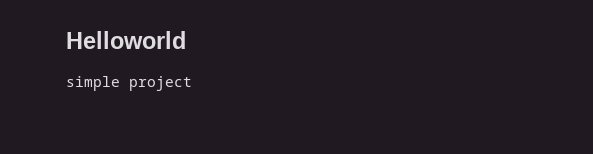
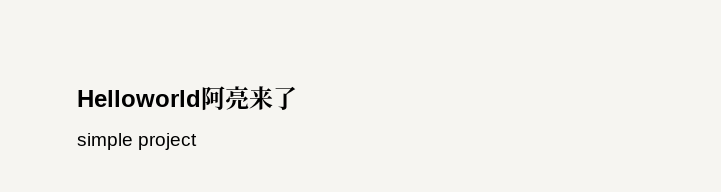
(186, 40) none -> [201,86,297,111] 阿亮来了

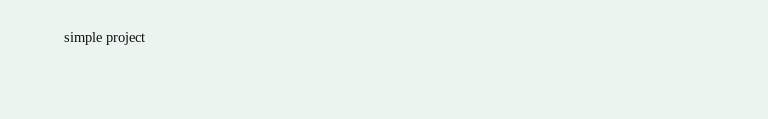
[77,86,297,111] Helloworld阿亮来了 // -> (64, 38) none

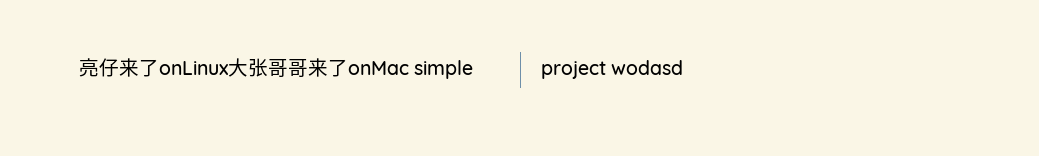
(64, 38) none -> [79,58,409,77] 亮仔来了onLinux大张哥哥来了onMac
(145, 38) none -> [611,60,684,75] wodasd

